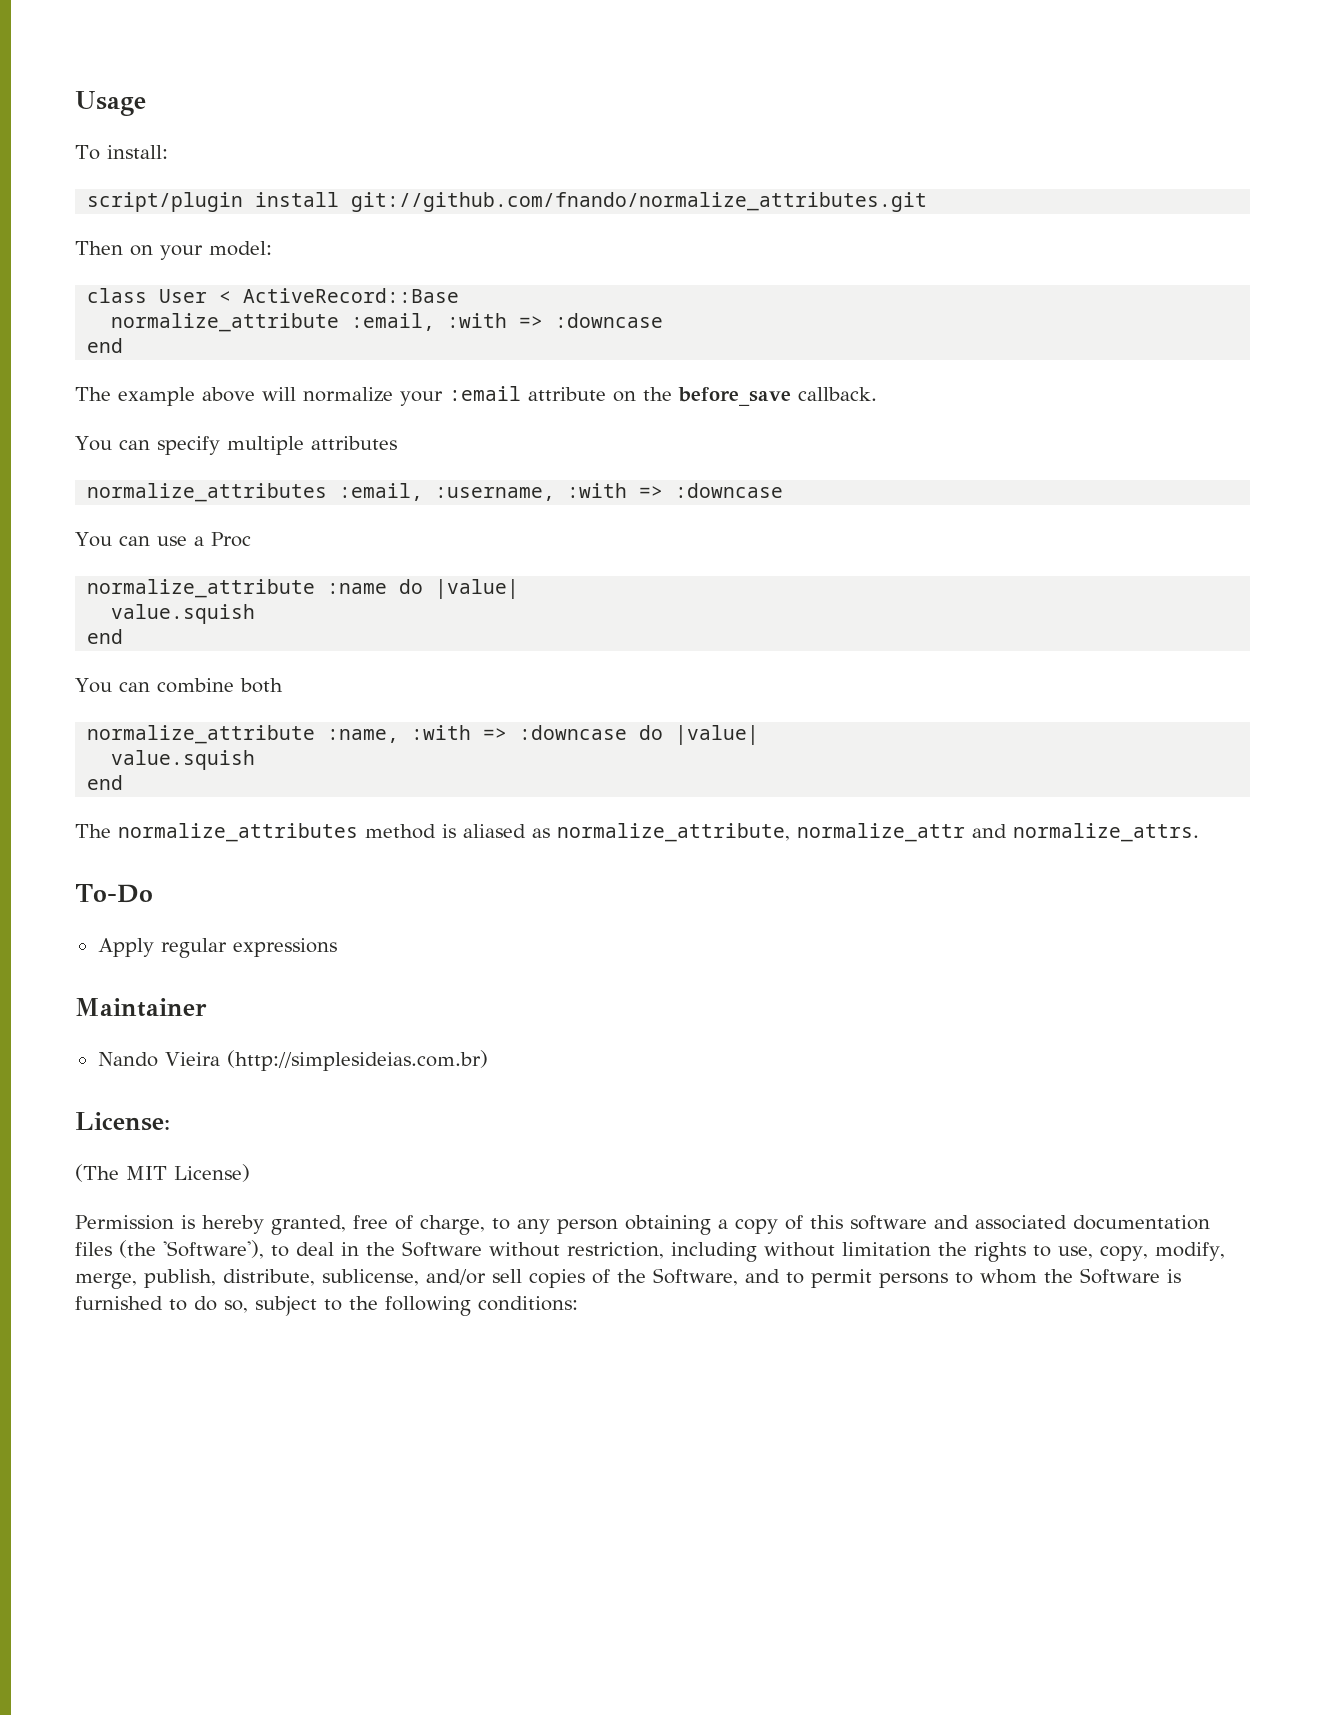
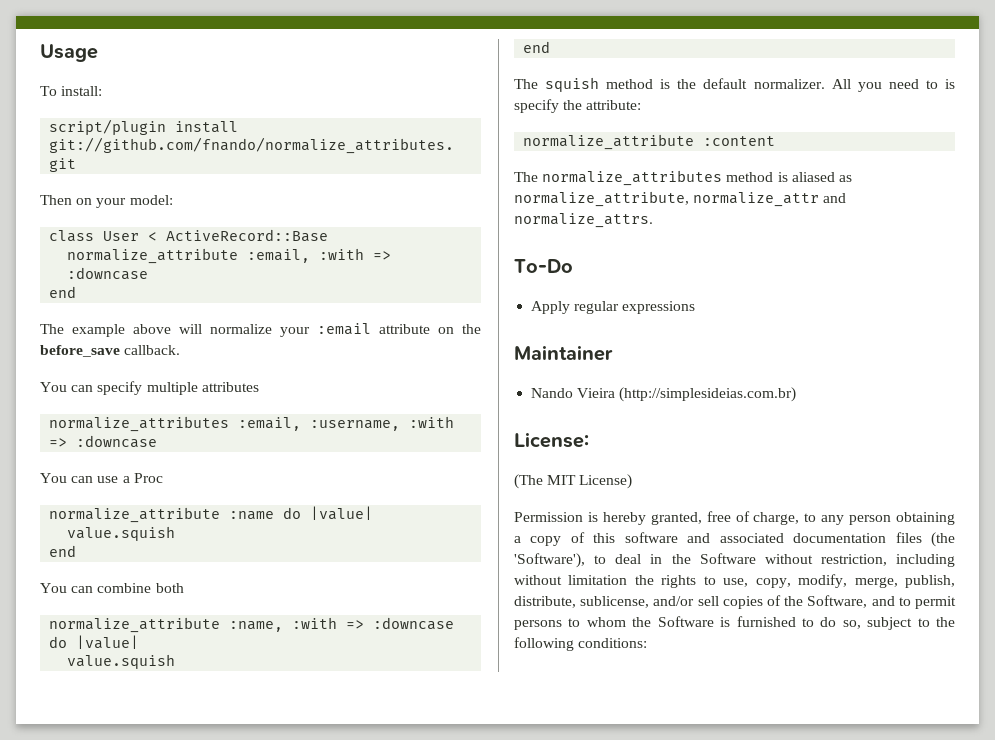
(124, 782) none -> [514,77,955,92] [514,99,642,113] [523,134,776,150] // The squish method is the default normalizer. All you need to is specify the attribute: // normalize_attribute :content

